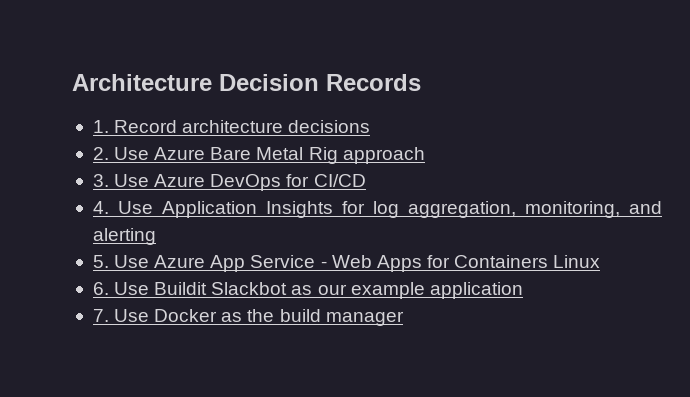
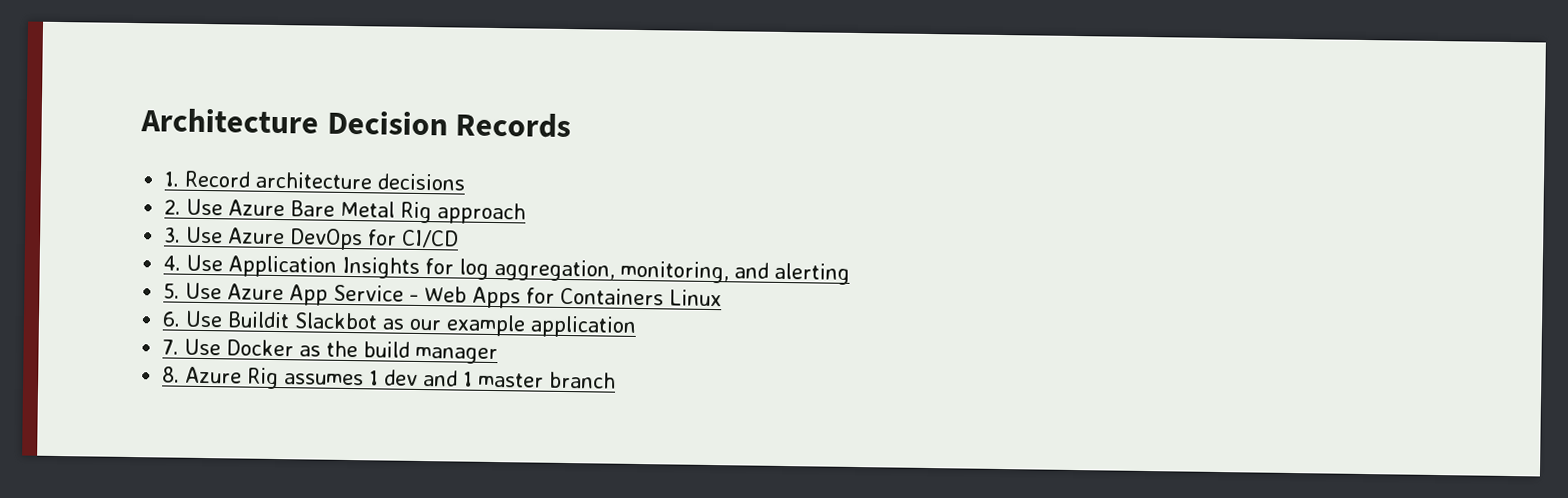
(404, 318) none -> [162,366,617,390] // 8. Azure Rig assumes 1 dev and 1 master branch

